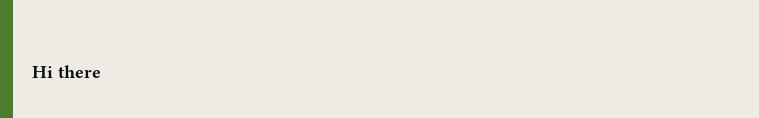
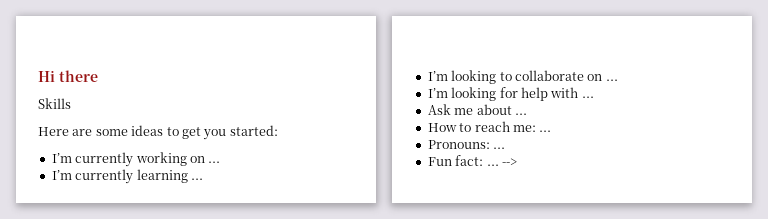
(101, 71) none -> [38,98,71,109] [38,125,278,140] [51,152,221,167] [51,169,203,184] [427,70,618,84] [427,87,594,101] [427,104,527,115] [427,121,552,132] [427,140,506,149] [427,155,517,166] // Skills // Here are some ideas to get you started: // I’m currently working on ... // I’m currently learning ... // I’m looking to collaborate on ... // I’m looking for help with ... // Ask me about ... // How to reach me: ... // Pronouns: ... // Fun fact: ... -->

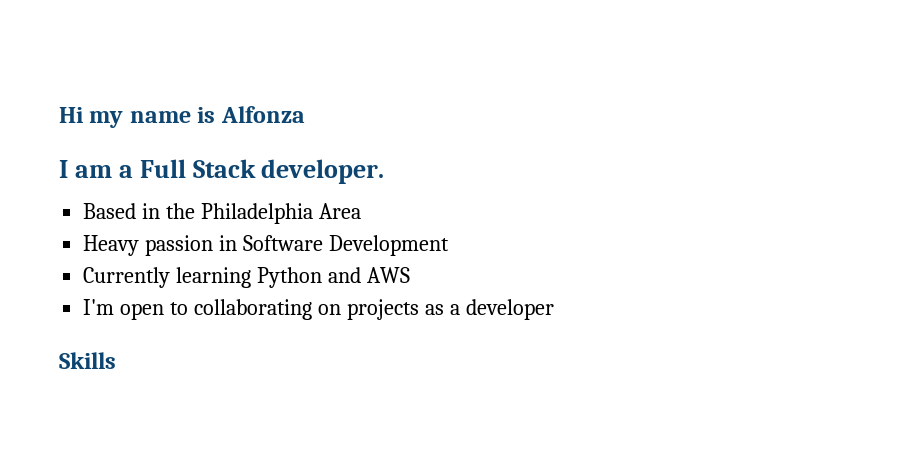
[59,70,98,82] [38,98,71,109] [38,125,278,140] [51,152,221,167] [51,169,203,184] [427,70,618,84] [427,87,594,101] [427,104,527,115] [427,121,552,132] [427,140,506,149] [427,155,517,166] there // Skills // Here are some ideas to get you started: // I’m currently working on ... // I’m currently learning ... // I’m looking to collaborate on ... // I’m looking for help with ... // Ask me about ... // How to reach me: ... // Pronouns: ... // Fun fact: ... --> -> [89,106,305,128] [59,159,385,184] [83,203,361,224] [83,235,449,256] [83,267,410,288] [83,299,554,320] [59,352,116,369] my name is Alfonza // I am a Full Stack developer. // Based in the Philadelphia Area // Heavy passion in Software Development // Currently learning Python and AWS // I'm open to collaborating on projects as a developer // Skills

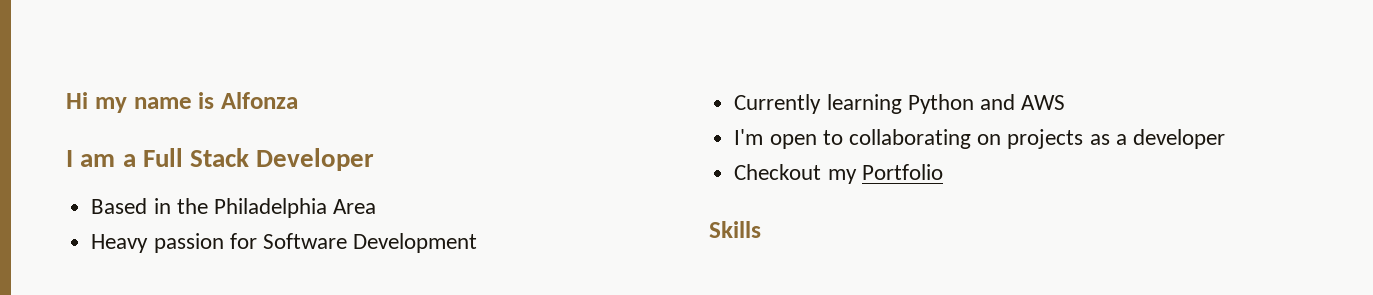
[261,159,385,184] developer. -> [256,148,375,171] Developer
[219,235,238,251] in -> [229,233,257,249] for
(554, 309) none -> [734,164,943,184] // Checkout my Portfolio

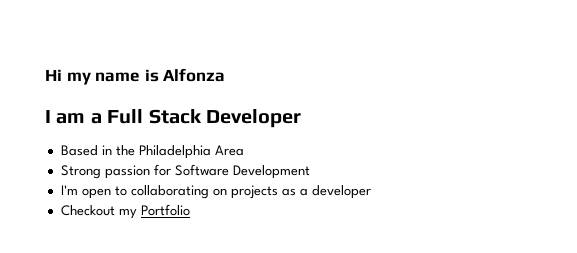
[91,234,149,253] Heavy -> [60,165,101,179] Strong
[734,94,1066,114] // Currently learning Python and AWS -> (310, 172) none
[709,221,761,238] // Skills -> (190, 210) none

